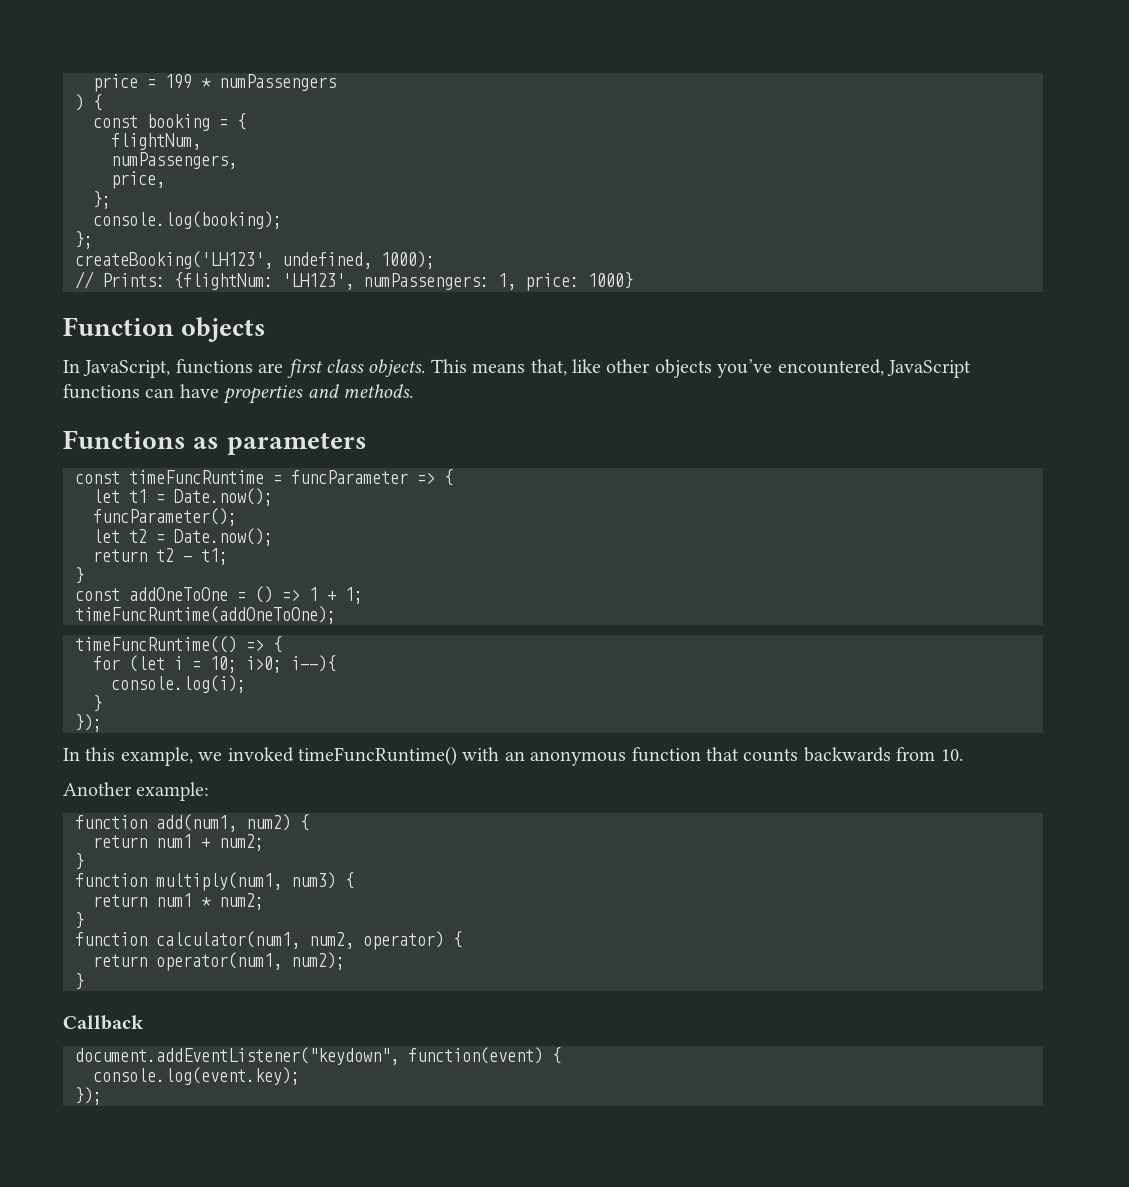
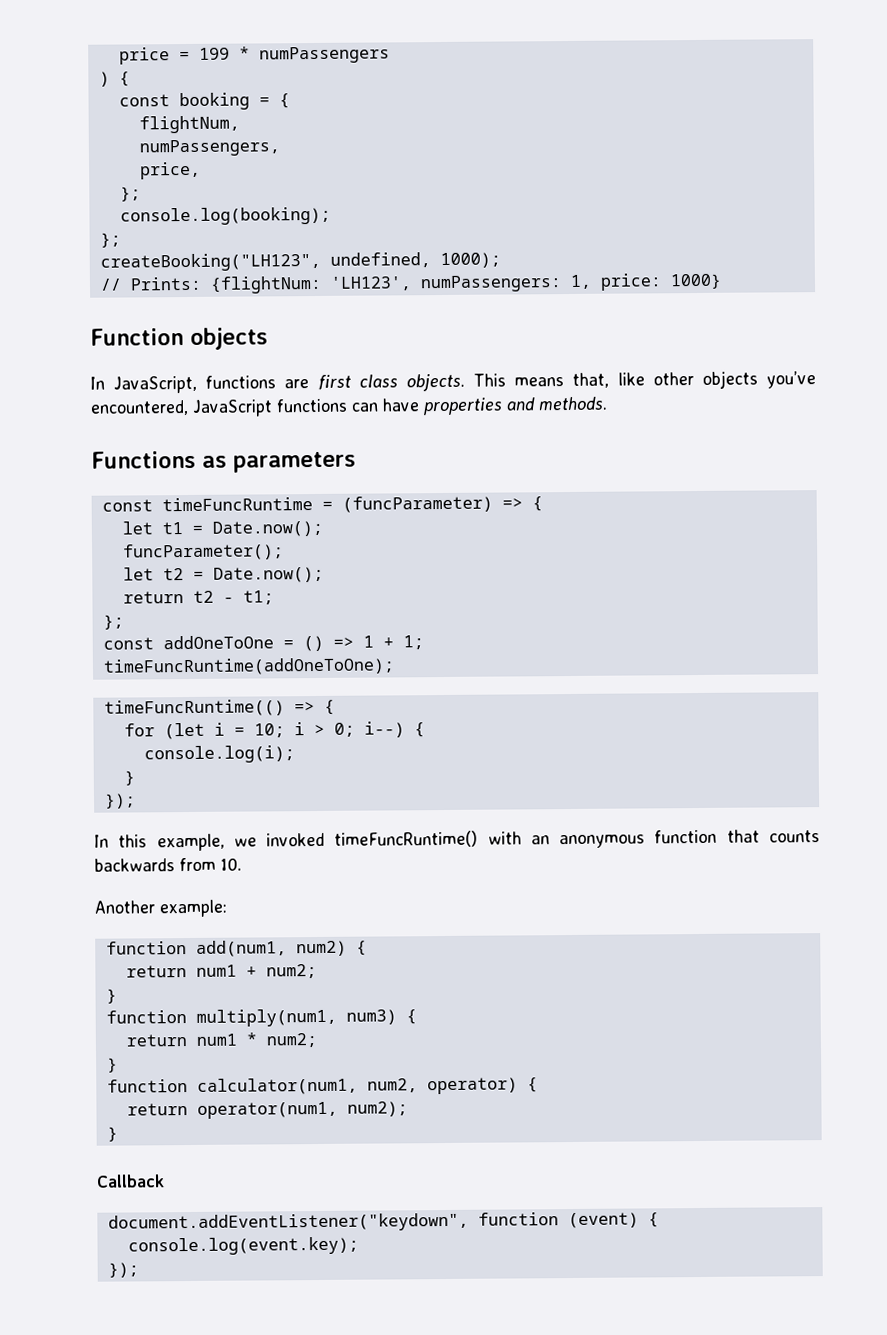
[75,251,273,269] createBooking('LH123', -> [99,252,321,272] createBooking("LH123",
[291,470,408,484] funcParameter -> [341,495,493,513] (funcParameter)
[75,567,84,584] } -> [102,614,124,630] };
[246,655,336,673] i>0; i--){ -> [293,721,425,738] i > 0; i--) {
[408,1047,543,1064] function(event) -> [477,1212,639,1229] function (event)

